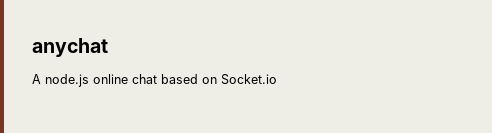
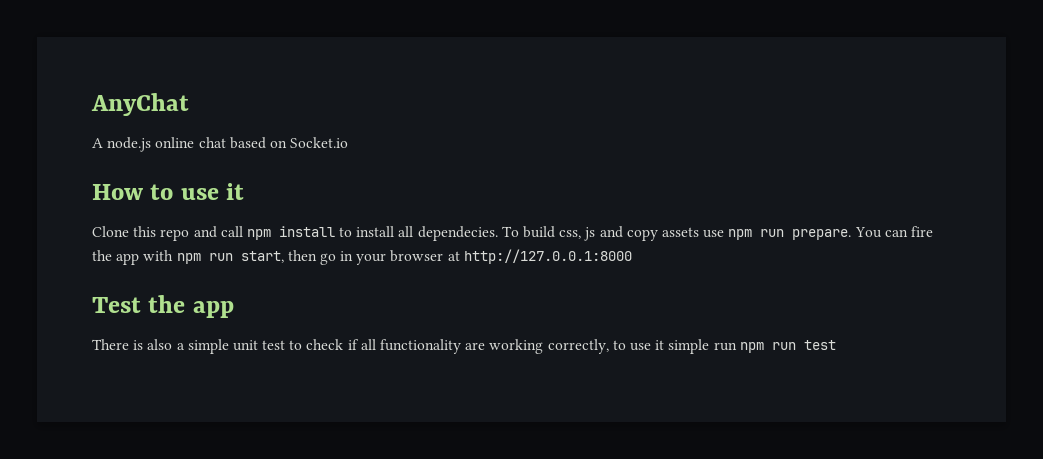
[32,38,108,57] anychat -> [91,93,189,116] AnyChat
(277, 79) none -> [92,183,245,200] [92,226,933,241] [92,249,632,265] [92,295,234,318] [92,339,836,354] // How to use it // Clone this repo and call npm install to install all dependecies. To build css, js and copy assets use npm run prepare. You can fire the app with npm run start, then go in your browser at http://127.0.0.1:8000 // Test the app // There is also a simple unit test to check if all functionality are working correctly, to use it simple run npm run test

